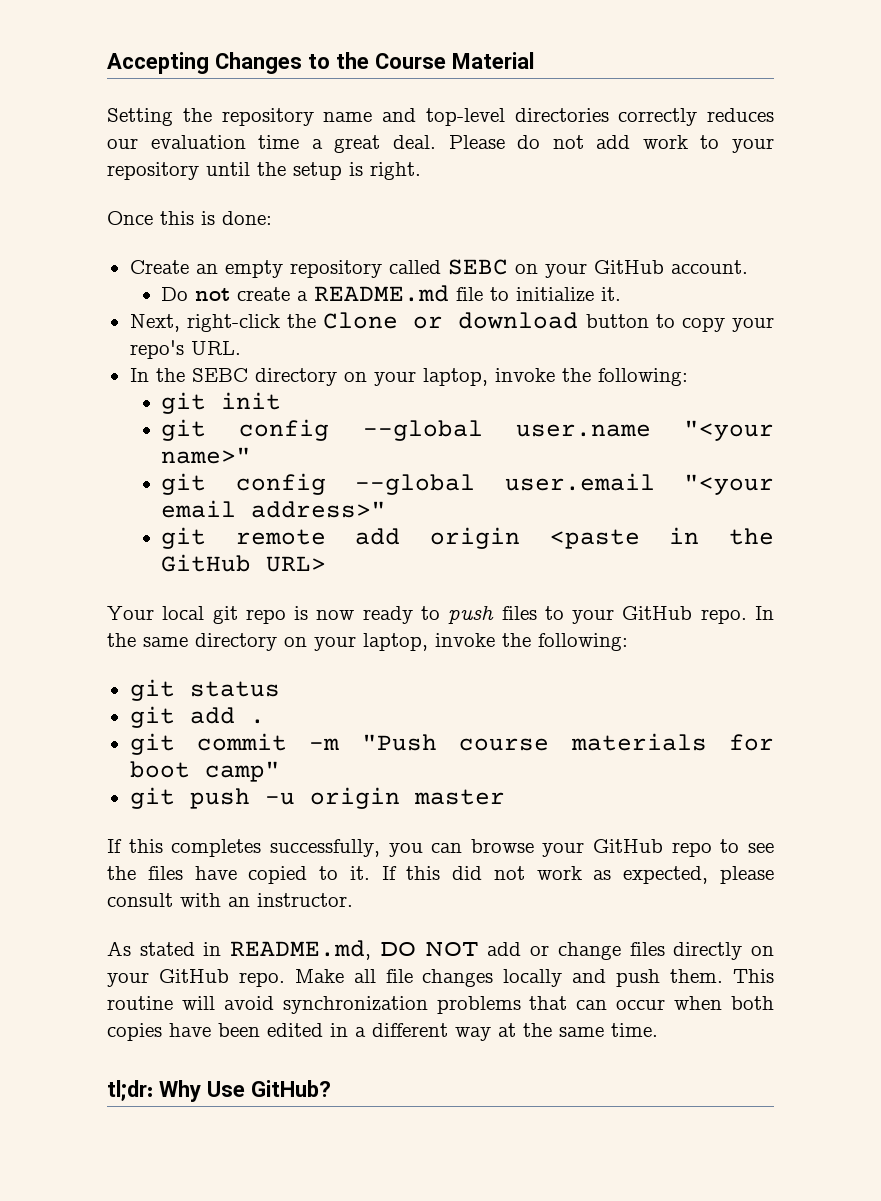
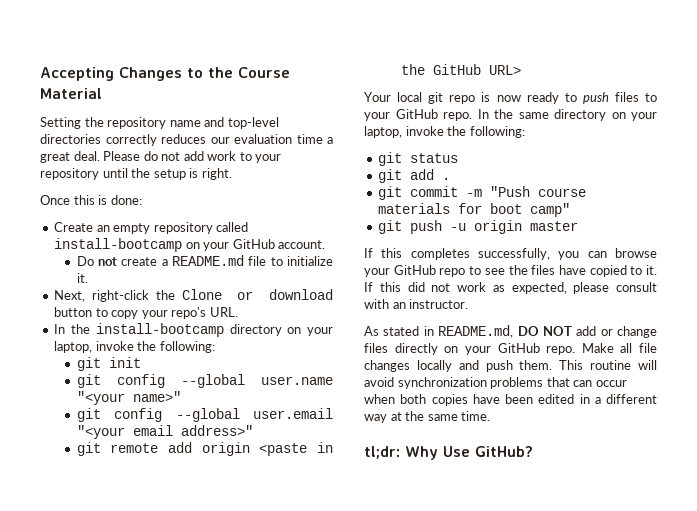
[447,259,508,275] SEBC -> [54,238,183,252] install-bootcamp
[191,368,248,382] SEBC -> [95,323,224,337] install-bootcamp

